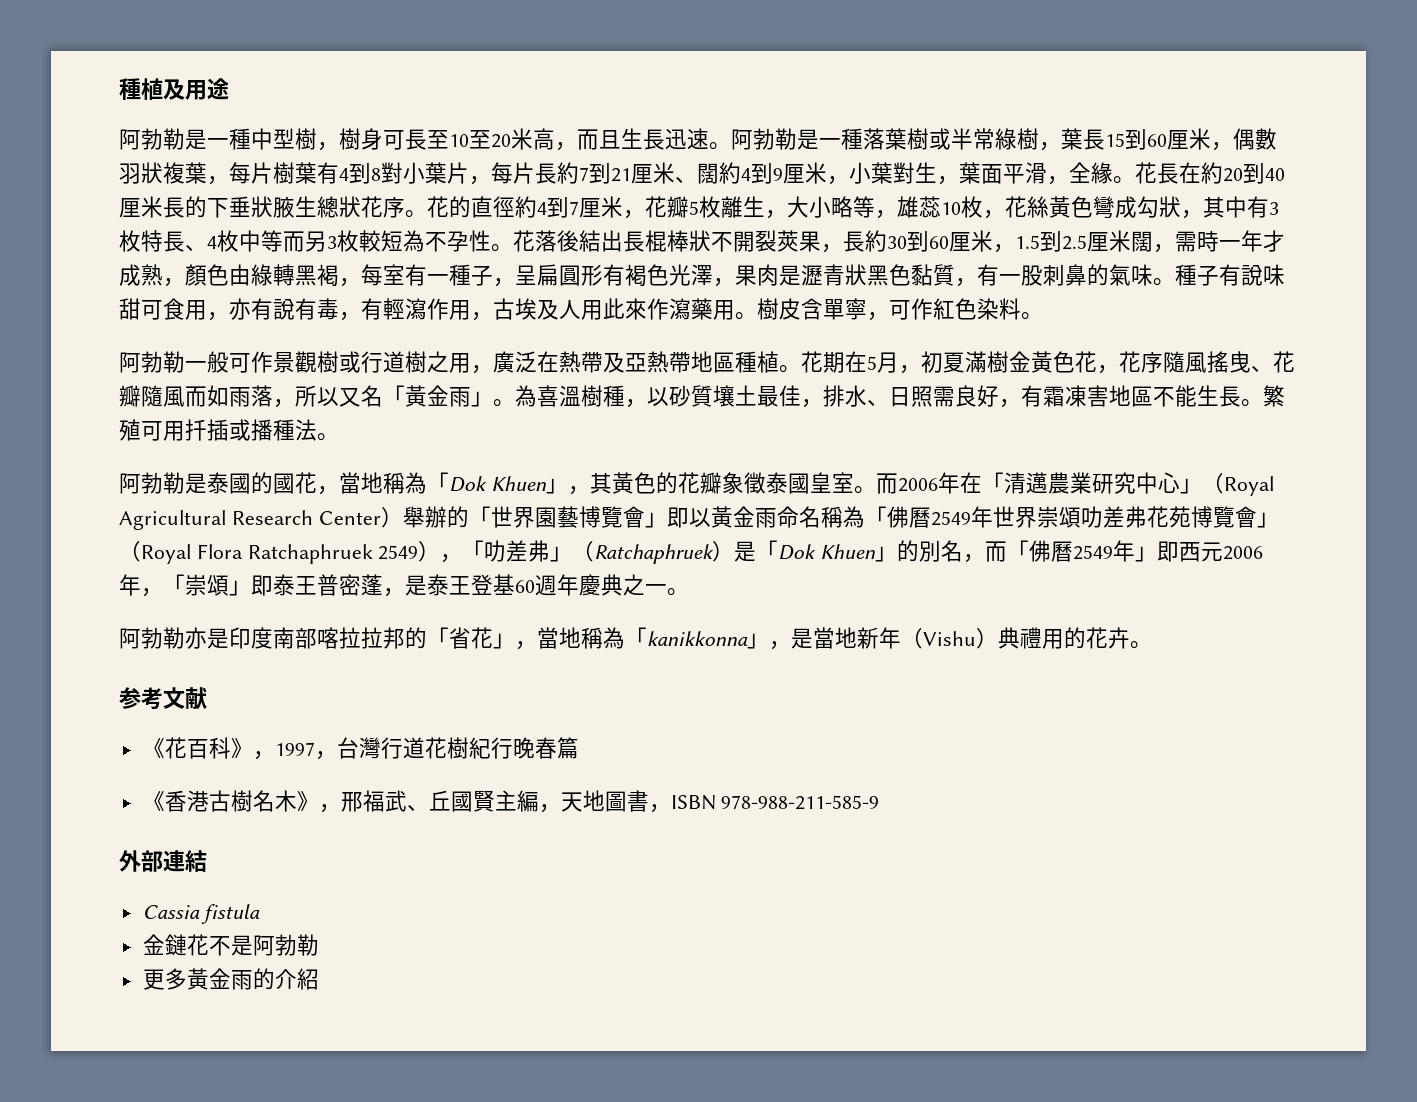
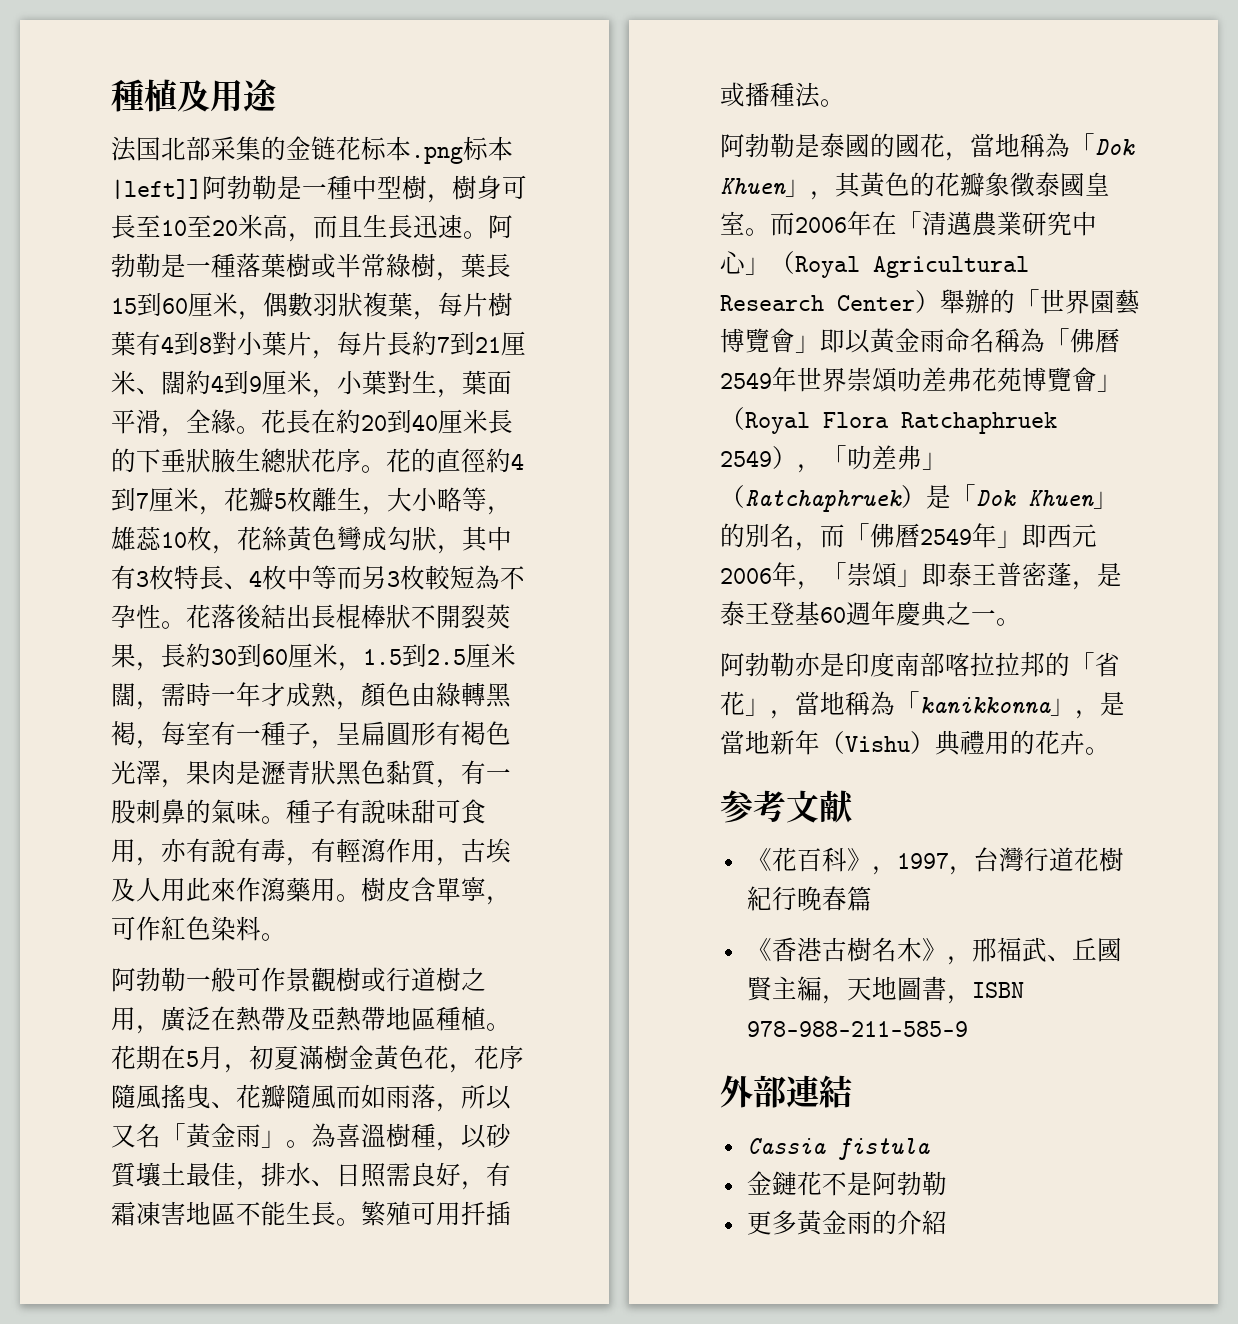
(229, 89) none -> [111,136,513,164] [111,179,202,200] 法国北部采集的金链花标本.png标本|left]]

